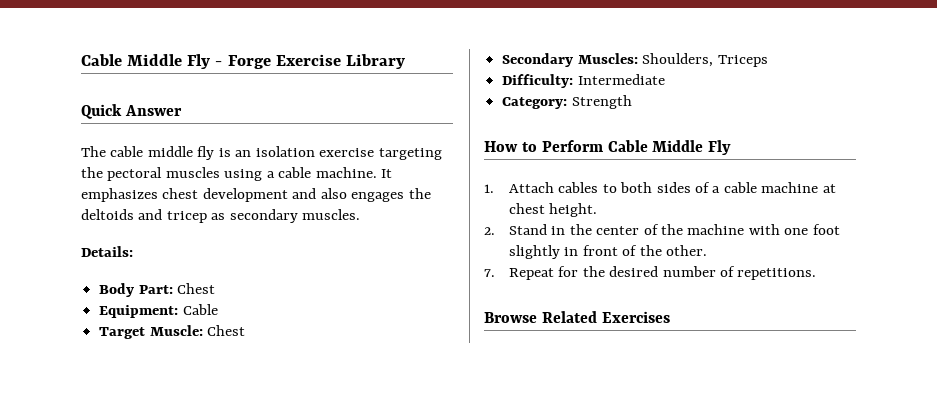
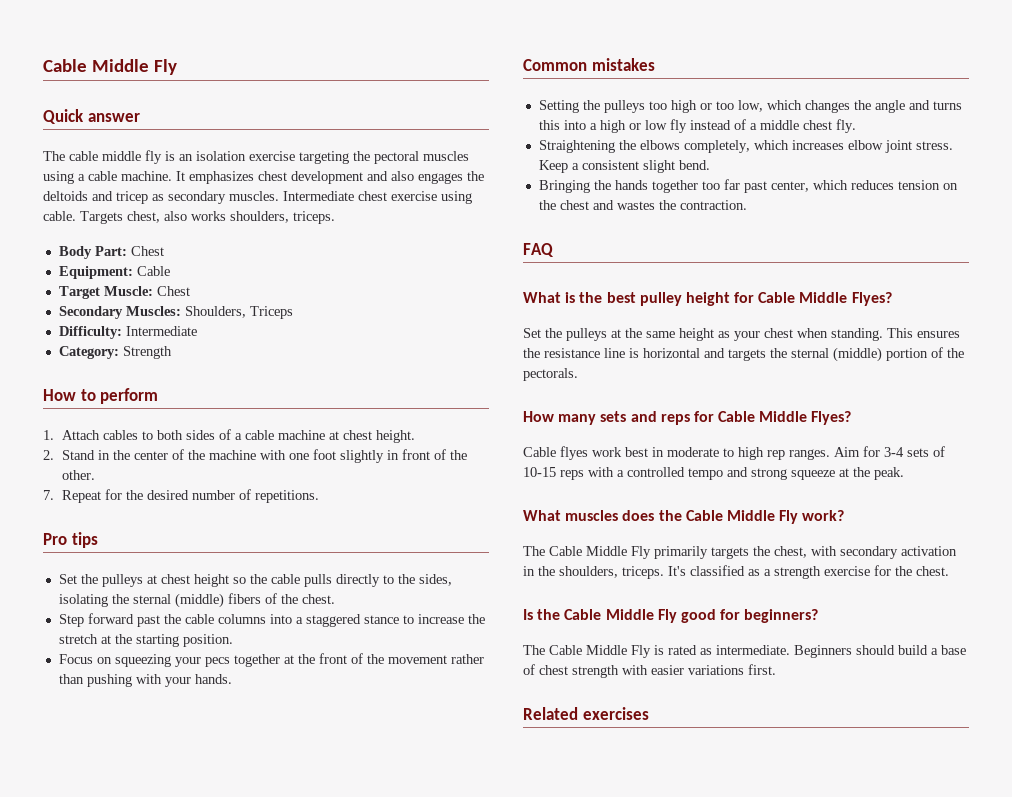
[81,54,405,69] Cable Middle Fly - Forge Exercise Library -> [43,59,177,75] Cable Middle Fly
[124,105,182,116] Answer -> [87,113,140,122] answer
[81,246,133,257] // Details: -> [283,191,472,204] [43,211,335,224] Intermediate chest exercise using cable. Targets chest, also works shoulders, triceps.
[541,140,732,155] Perform Cable Middle Fly -> [100,388,159,404] perform
[484,311,670,323] Browse Related Exercises -> [43,532,98,548] [58,574,452,587] [58,593,335,608] [58,613,485,627] [58,634,233,647] [58,653,484,667] [58,674,232,687] [523,58,655,71] [538,100,962,113] [538,119,856,133] [538,140,953,153] [538,160,710,173] [538,179,958,193] [538,200,747,210] [523,243,554,257] [523,292,892,306] [523,328,960,341] [523,347,964,362] [523,368,578,381] [523,411,852,425] [523,446,945,460] [523,467,904,480] [523,510,845,524] [523,546,957,559] [523,565,949,579] [523,609,819,623] [523,645,966,658] [523,664,776,678] [523,707,649,720] Pro tips // Set the pulleys at chest height so the cable pulls directly to the sides, isolating the sternal (middle) fibers of the chest. // Step forward past the cable columns into a staggered stance to increase the stretch at the starting position. // Focus on squeezing your pecs together at the front of the movement rather than pushing with your hands. // Common mistakes // Setting the pulleys too high or too low, which changes the angle and turns this into a high or low fly instead of a middle chest fly. // Straightening the elbows completely, which increases elbow joint stress. Keep a consistent slight bend. // Bringing the hands together too far past center, which reduces tension on the chest and wastes the contraction. // FAQ // What is the best pulley height for Cable Middle Flyes? // Set the pulleys at the same height as your chest when standing. This ensures the resistance line is horizontal and targets the sternal (middle) portion of the pectorals. // How many sets and reps for Cable Middle Flyes? // Cable flyes work best in moderate to high rep ranges. Aim for 3-4 sets of 10-15 reps with a controlled tempo and strong squeeze at the peak. // What muscles does the Cable Middle Fly work? // The Cable Middle Fly primarily targets the chest, with secondary activation in the shoulders, triceps. It's classified as a strength exercise for the chest. // Is the Cable Middle Fly good for beginners? // The Cable Middle Fly is rated as intermediate. Beginners should build a base of chest strength with easier variations first. // Related exercises

